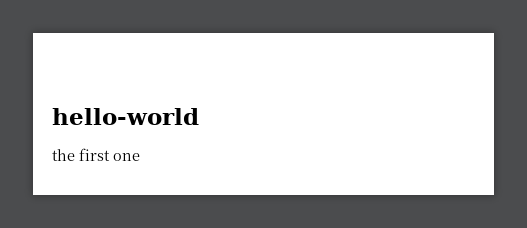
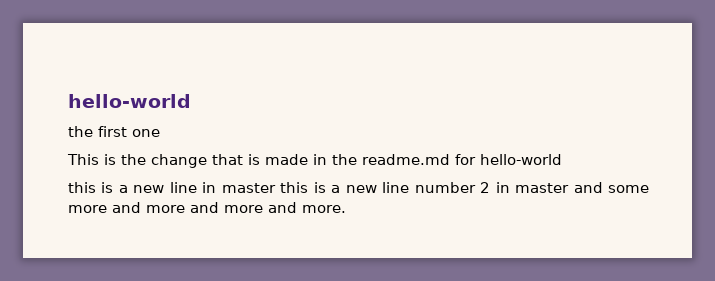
(140, 157) none -> [67,154,562,168] [68,182,650,193] [68,202,346,213] // This is the change that is made in the readme.md for hello-world // this is a new line in master this is a new line number 2 in master and some more and more and more and more.

